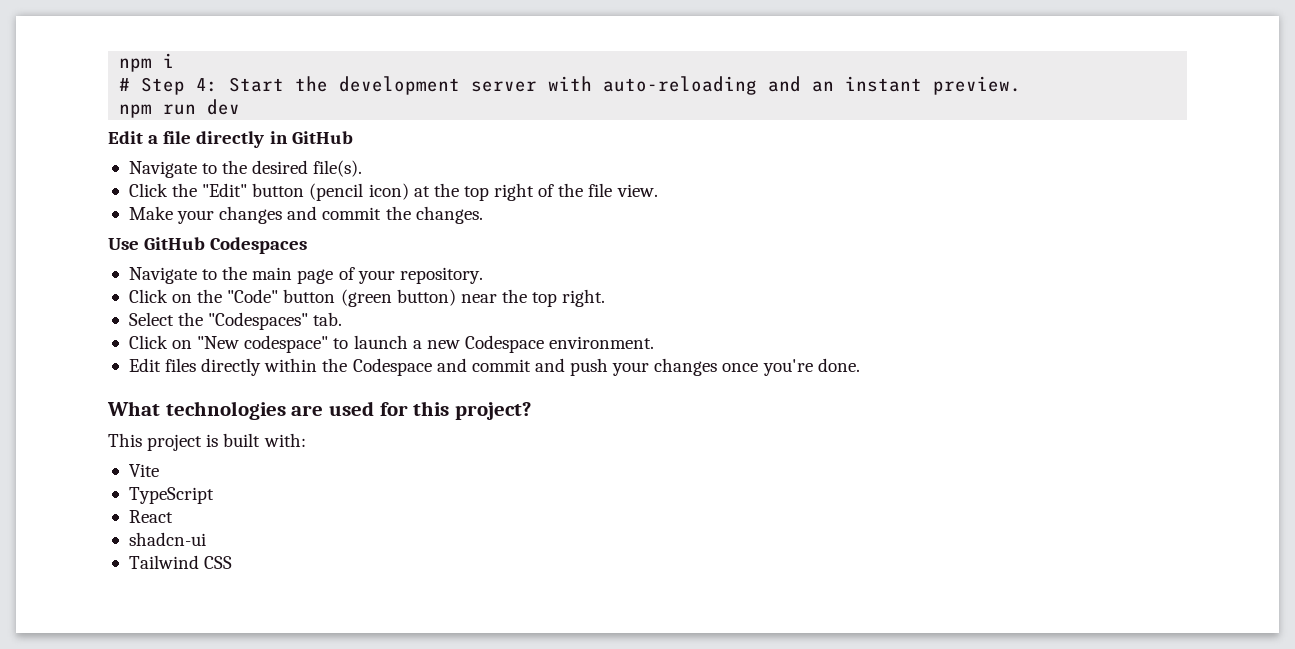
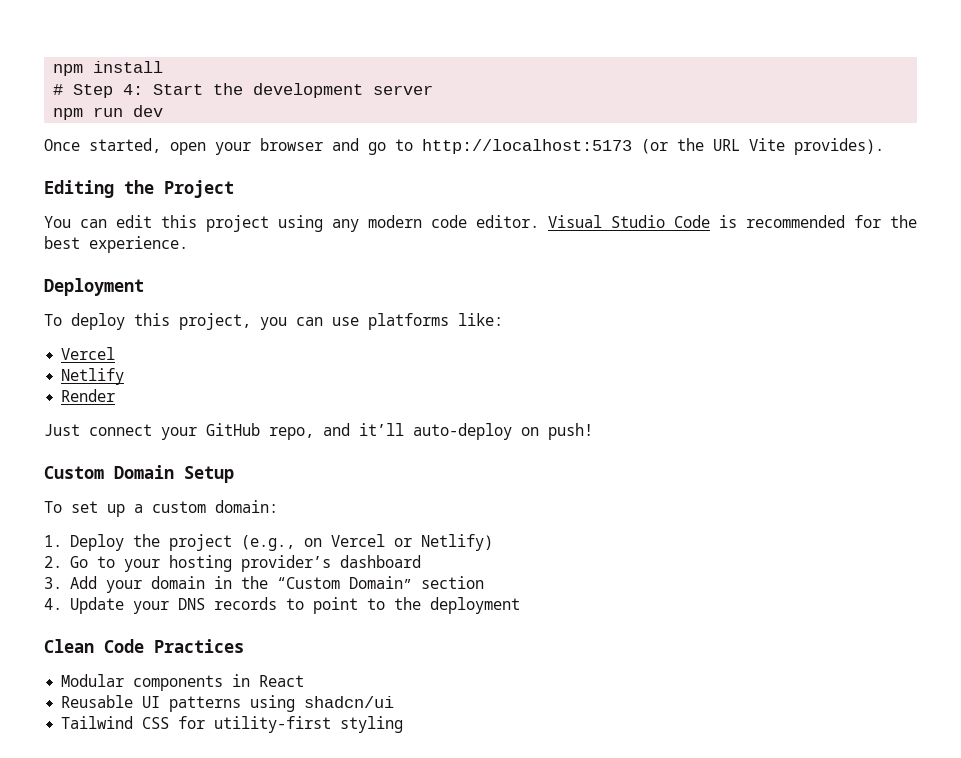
[119,53,175,72] npm i -> [53,61,164,76] npm install
[548,76,1022,95] [119,99,241,118] [108,131,353,148] [128,160,363,178] [128,183,658,201] [128,206,483,224] [108,237,308,254] [128,266,483,284] [128,289,606,307] [128,312,343,330] [128,335,655,353] [128,358,860,376] [107,401,532,420] [108,433,306,451] [128,464,159,477] [128,487,214,504] [128,510,173,523] [128,532,206,546] with auto-reloading and an instant preview. // npm run dev // Edit a file directly in GitHub // Navigate to the desired file(s). // Click the "Edit" button (pencil icon) at the top right of the file view. // Make your changes and commit the changes. // Use GitHub Codespaces // Navigate to the main page of your repository. // Click on the "Code" button (green button) near the top right. // Select the "Codespaces" tab. // Click on "New codespace" to launch a new Codespace environment. // Edit files directly within the Codespace and commit and push your changes once you're done. // What technologies are used for this project? // This project is built with: // Vite // TypeScript // React // shadcn-ui -> [53,105,164,120] [44,138,884,155] [44,180,234,198] [44,215,917,232] [44,236,188,253] [44,278,144,296] [44,313,503,330] [61,347,116,360] [61,368,125,385] [61,389,116,402] [44,423,593,440] [44,465,234,483] [44,500,278,517] [44,534,493,551] [44,555,421,572] [44,576,484,593] [44,597,520,614] [44,639,244,653] [61,674,305,691] [61,695,395,712] // npm run dev // Once started, open your browser and go to http://localhost:5173 (or the URL Vite provides). // Editing the Project // You can edit this project using any modern code editor. Visual Studio Code is recommended for the best experience. // Deployment // To deploy this project, you can use platforms like: // Vercel // Netlify // Render // Just connect your GitHub repo, and it’ll auto-deploy on push! // Custom Domain Setup // To set up a custom domain: // 1. Deploy the project (e.g., on Vercel or Netlify) // 2. Go to your hosting provider’s dashboard // 3. Add your domain in the “Custom Domain” section // 4. Update your DNS records to point to the deployment // Clean Code Practices // Modular components in React // Reusable UI patterns using shadcn/ui
(233, 562) none -> [178,716,404,733] for utility-first styling

